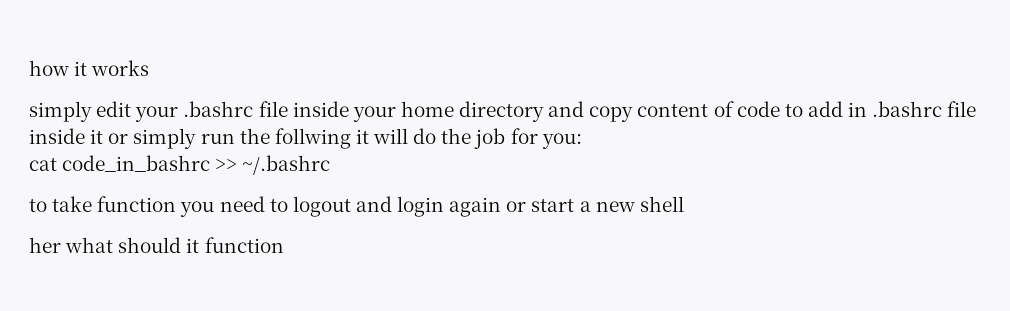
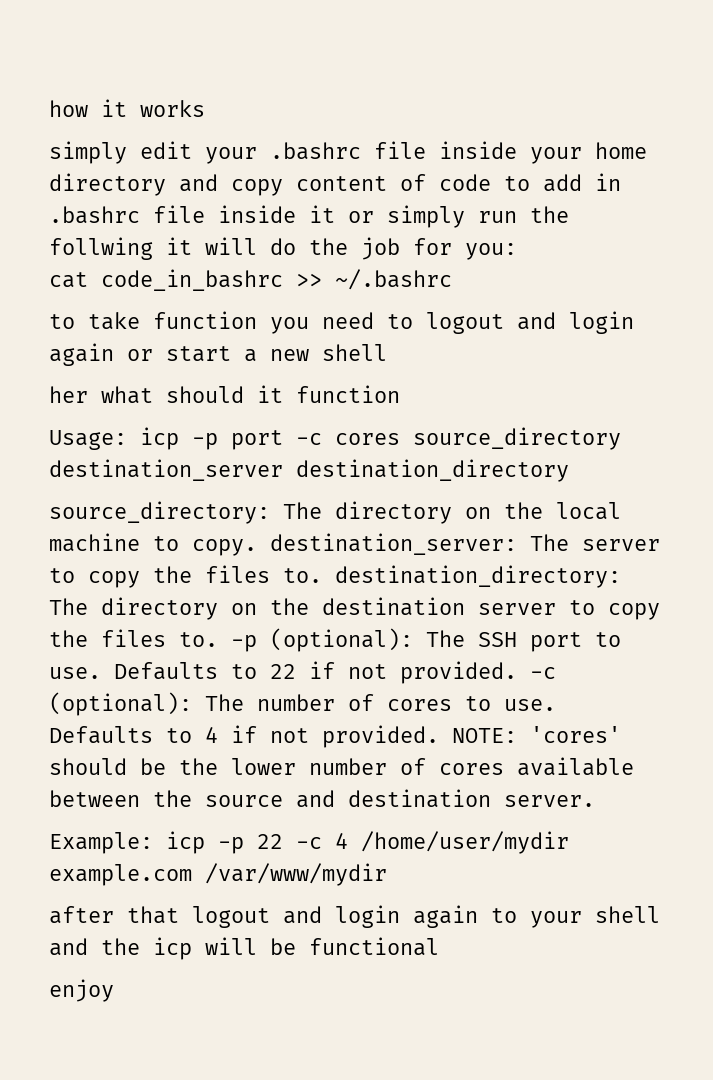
(284, 245) none -> [49,427,621,450] [49,459,569,482] [49,501,621,524] [49,533,660,556] [49,565,621,588] [49,597,660,620] [49,628,621,652] [49,661,556,684] [49,692,556,716] [49,725,621,748] [49,757,634,776] [49,789,595,808] [49,831,569,854] [49,863,387,886] [49,905,660,928] [49,937,439,960] [49,979,114,1002] // Usage: icp -p port -c cores source_directory destination_server destination_directory // source_directory: The directory on the local machine to copy. destination_server: The server to copy the files to. destination_directory: The directory on the destination server to copy the files to. -p (optional): The SSH port to use. Defaults to 22 if not provided. -c (optional): The number of cores to use. Defaults to 4 if not provided. NOTE: 'cores' should be the lower number of cores available between the source and destination server. // Example: icp -p 22 -c 4 /home/user/mydir example.com /var/www/mydir // after that logout and login again to your shell and the icp will be functional // enjoy

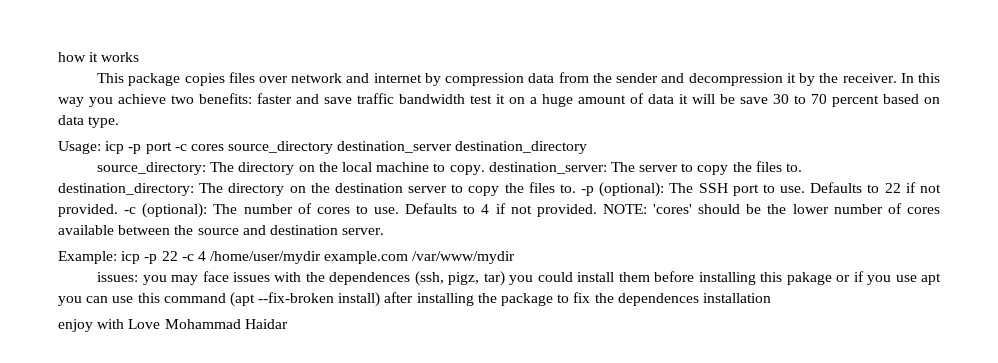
[49,141,647,164] [49,173,621,196] [49,205,569,228] [49,237,517,260] [49,269,452,291] [49,311,634,334] [49,343,387,366] [49,385,400,404] simply edit your .bashrc file inside your home directory and copy content of code to add in .bashrc file inside it or simply run the follwing it will do the job for you: // cat code_in_bashrc >> ~/.bashrc // to take function you need to logout and login again or start a new shell // her what should it function -> [97,72,940,86] [58,93,940,107] [58,115,120,128] This package copies files over network and internet by compression data from the sender and decompression it by the receiver. In this way you achieve two benefits: faster and save traffic bandwidth test it on a huge amount of data it will be save 30 to 70 percent based on data type.
[49,905,660,928] [49,937,439,960] [49,979,114,1002] after that logout and login again to your shell and the icp will be functional // enjoy -> [97,271,941,286] [58,292,771,307] [58,319,288,332] issues: you may face issues with the dependences (ssh, pigz, tar) you could install them before installing this pakage or if you use apt you can use this command (apt --fix-broken install) after installing the package to fix the dependences installation // enjoy with Love Mohammad Haidar

